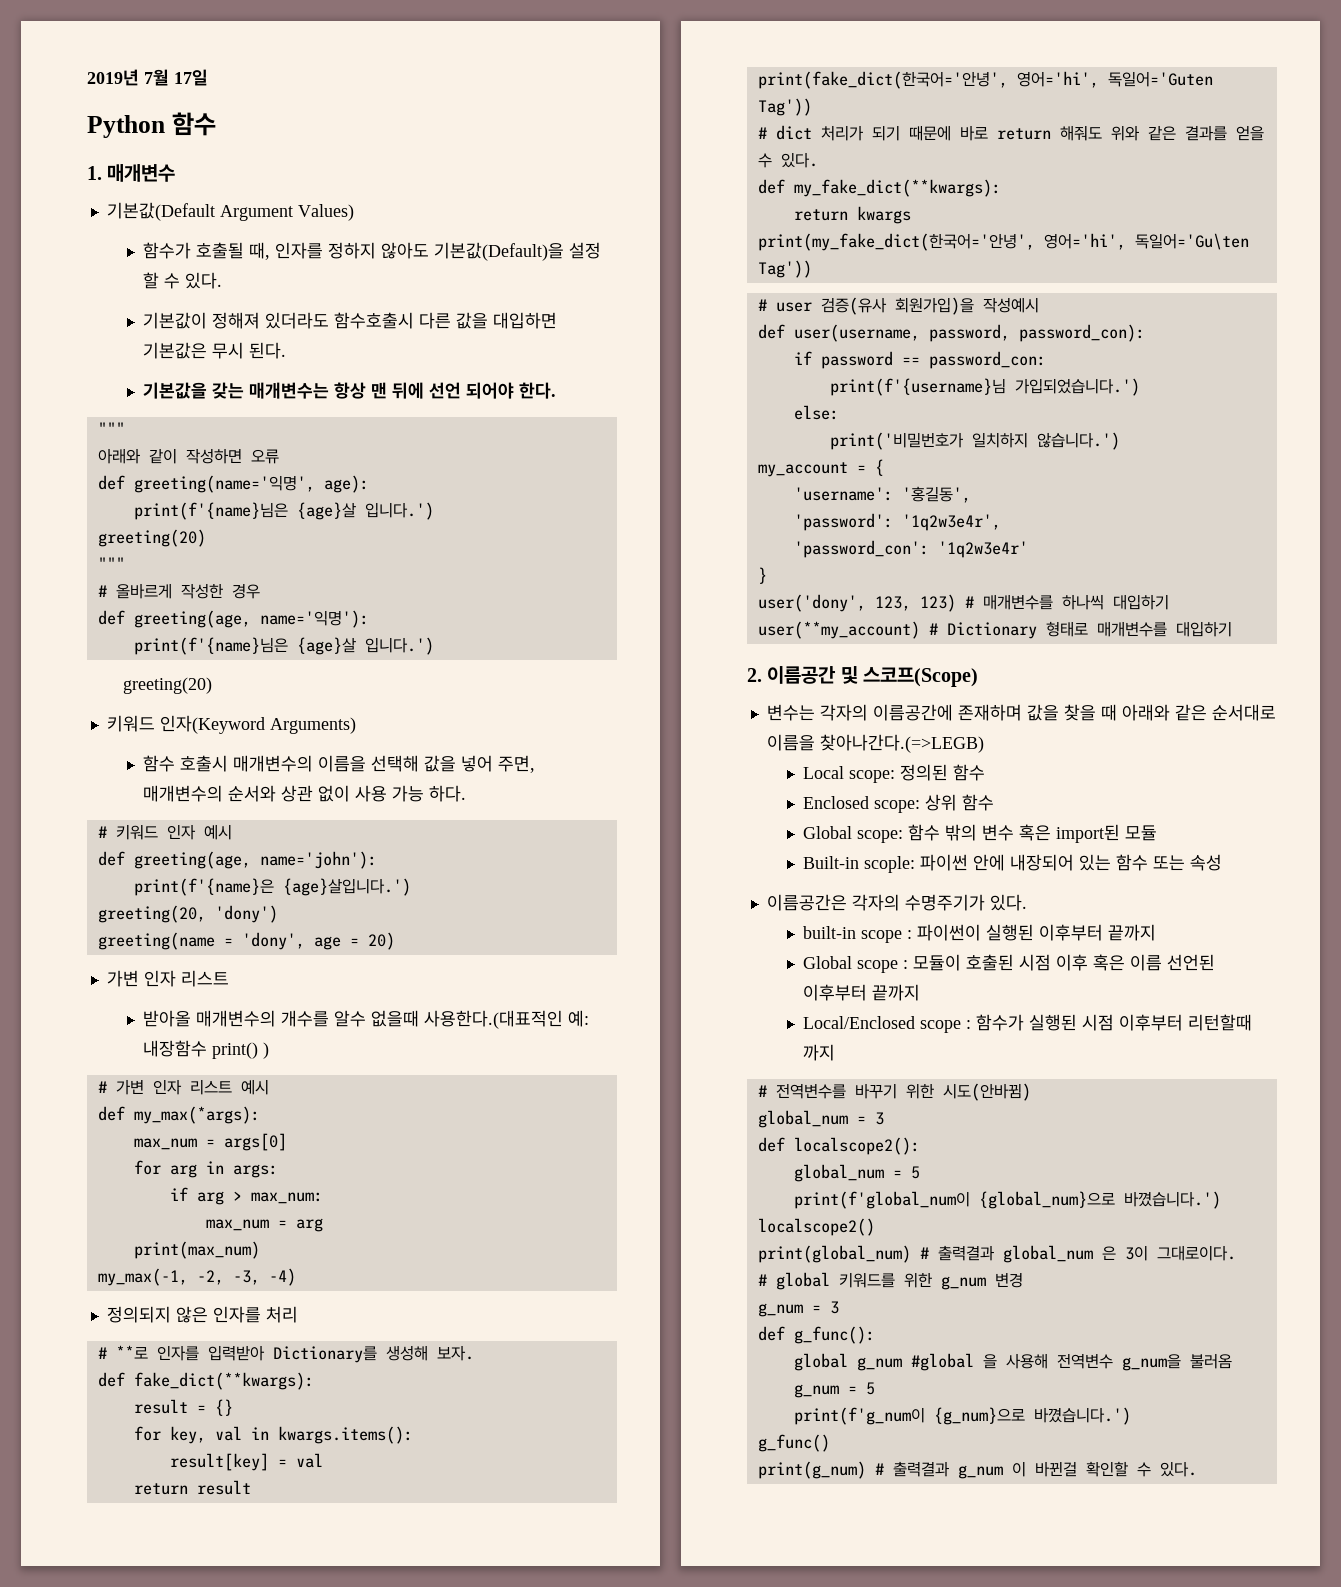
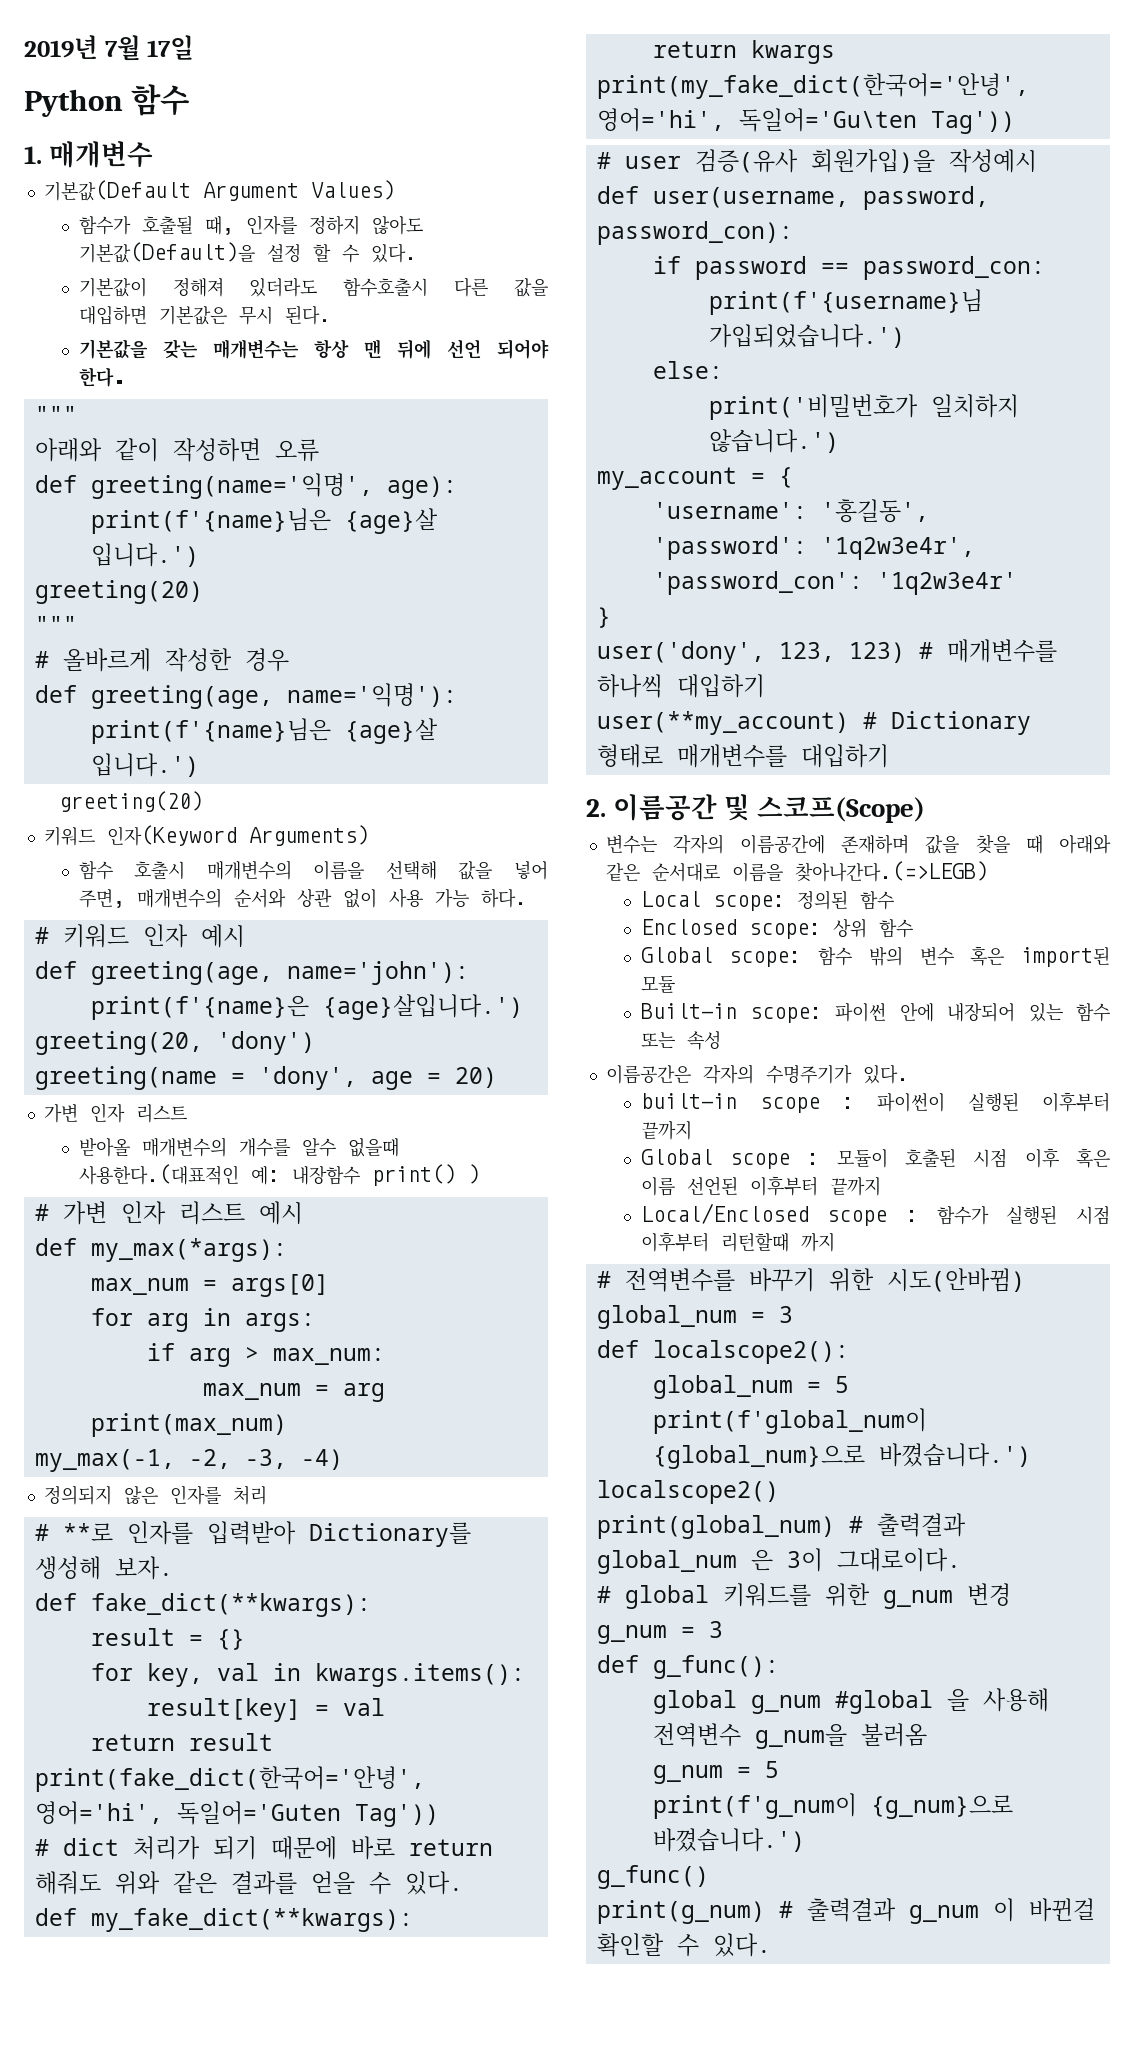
[863,856,915,873] scople: -> [750,1007,823,1023] scope:

